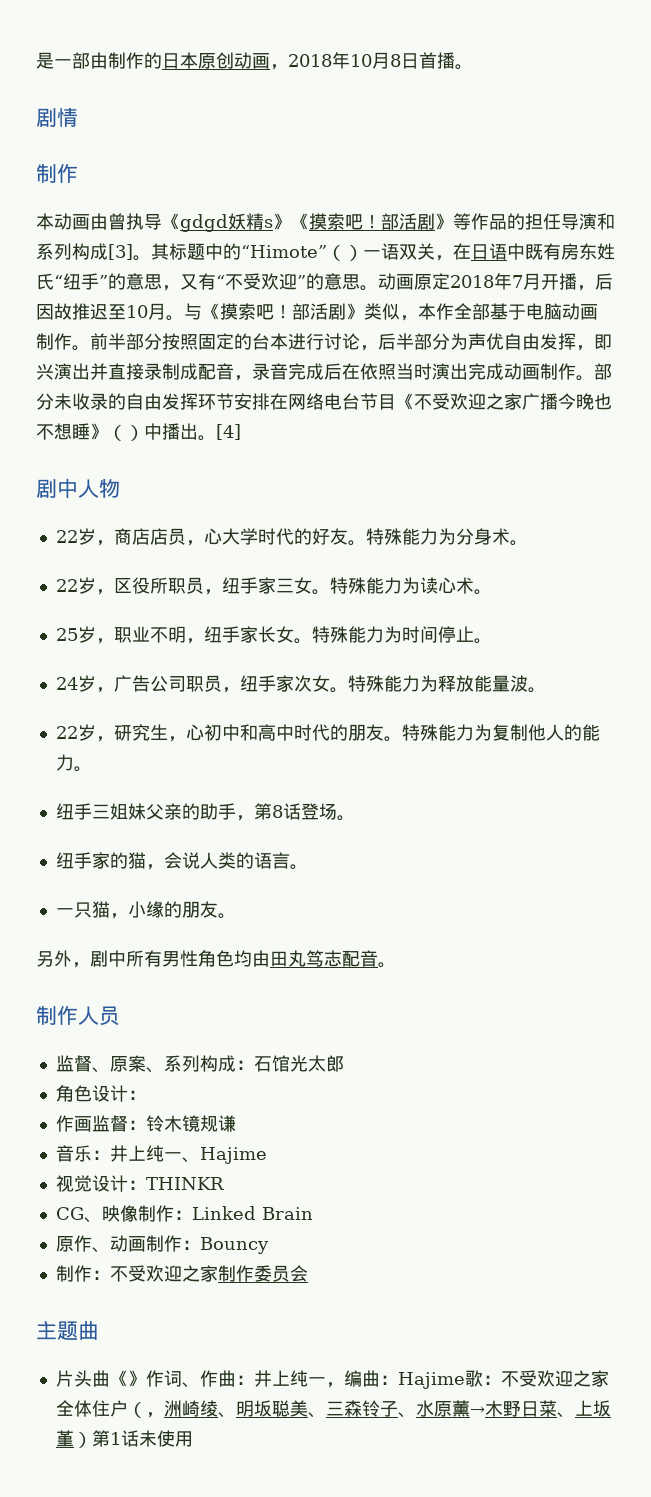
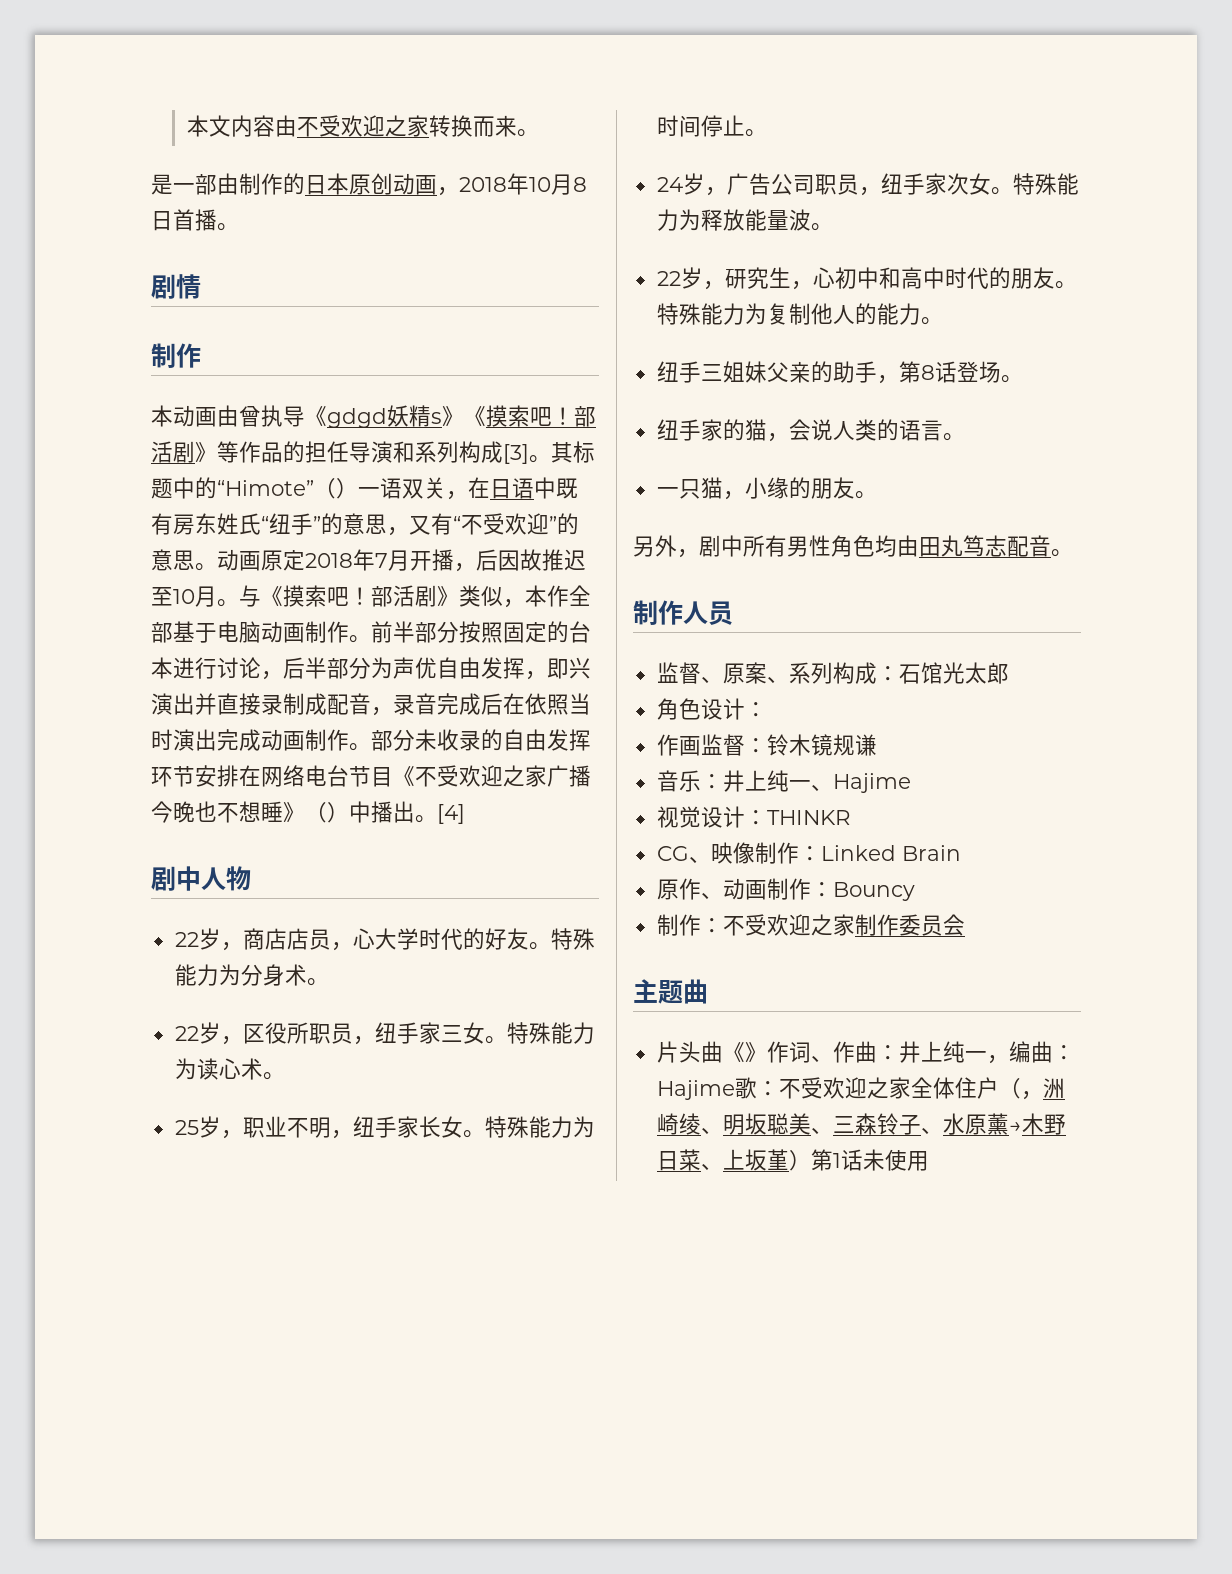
(36, 60) none -> [186,115,539,137] 本文内容由不受欢迎之家转换而来。 //

